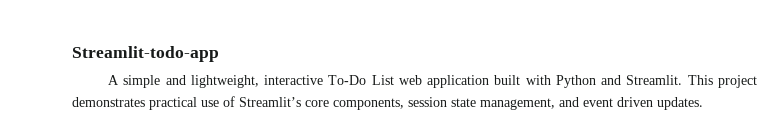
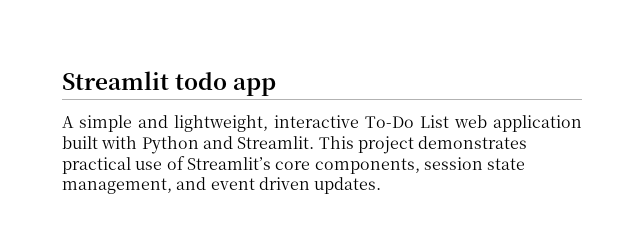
[72,46,219,62] Streamlit-todo-app -> [62,71,277,96] Streamlit todo app

